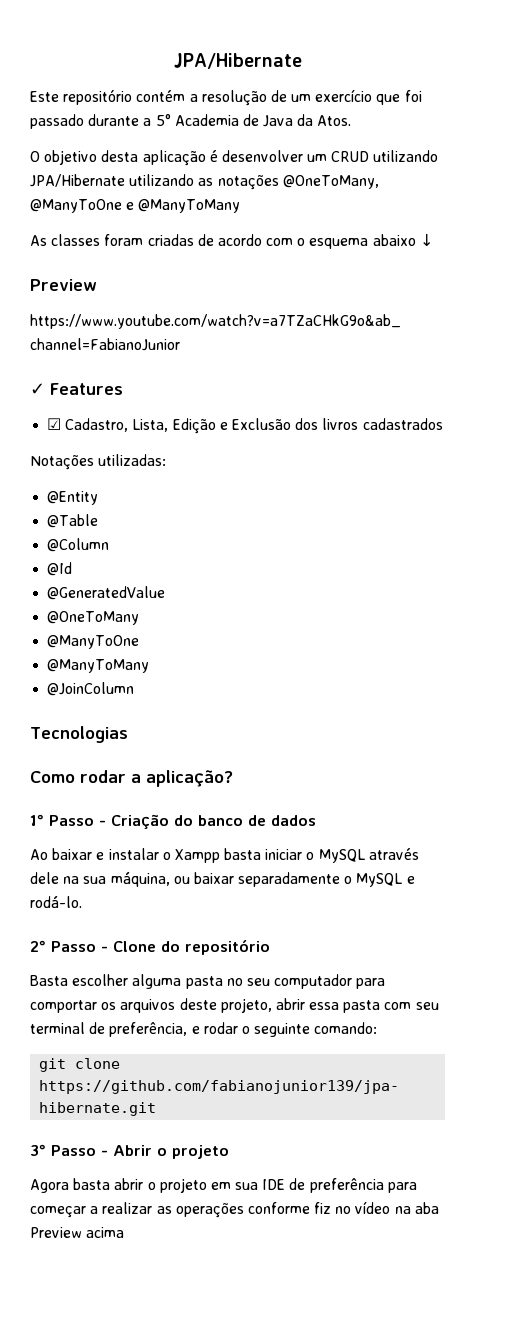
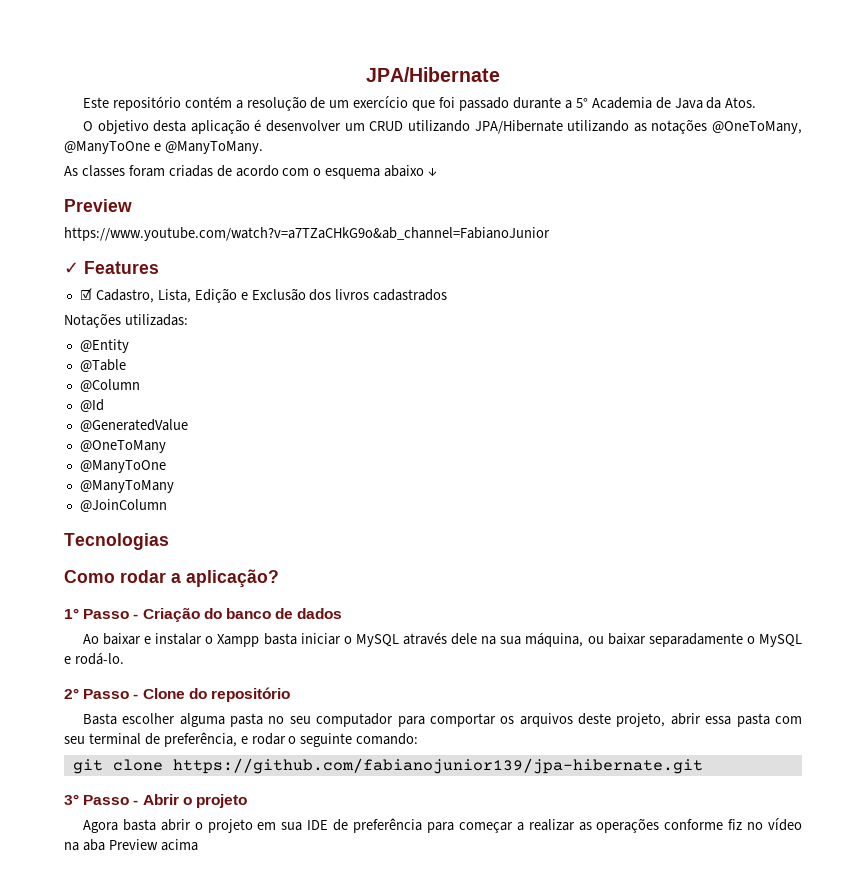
[138,199,241,213] @ManyToMany -> [164,141,263,154] @ManyToMany.

